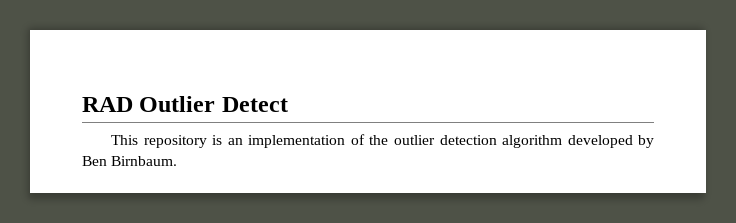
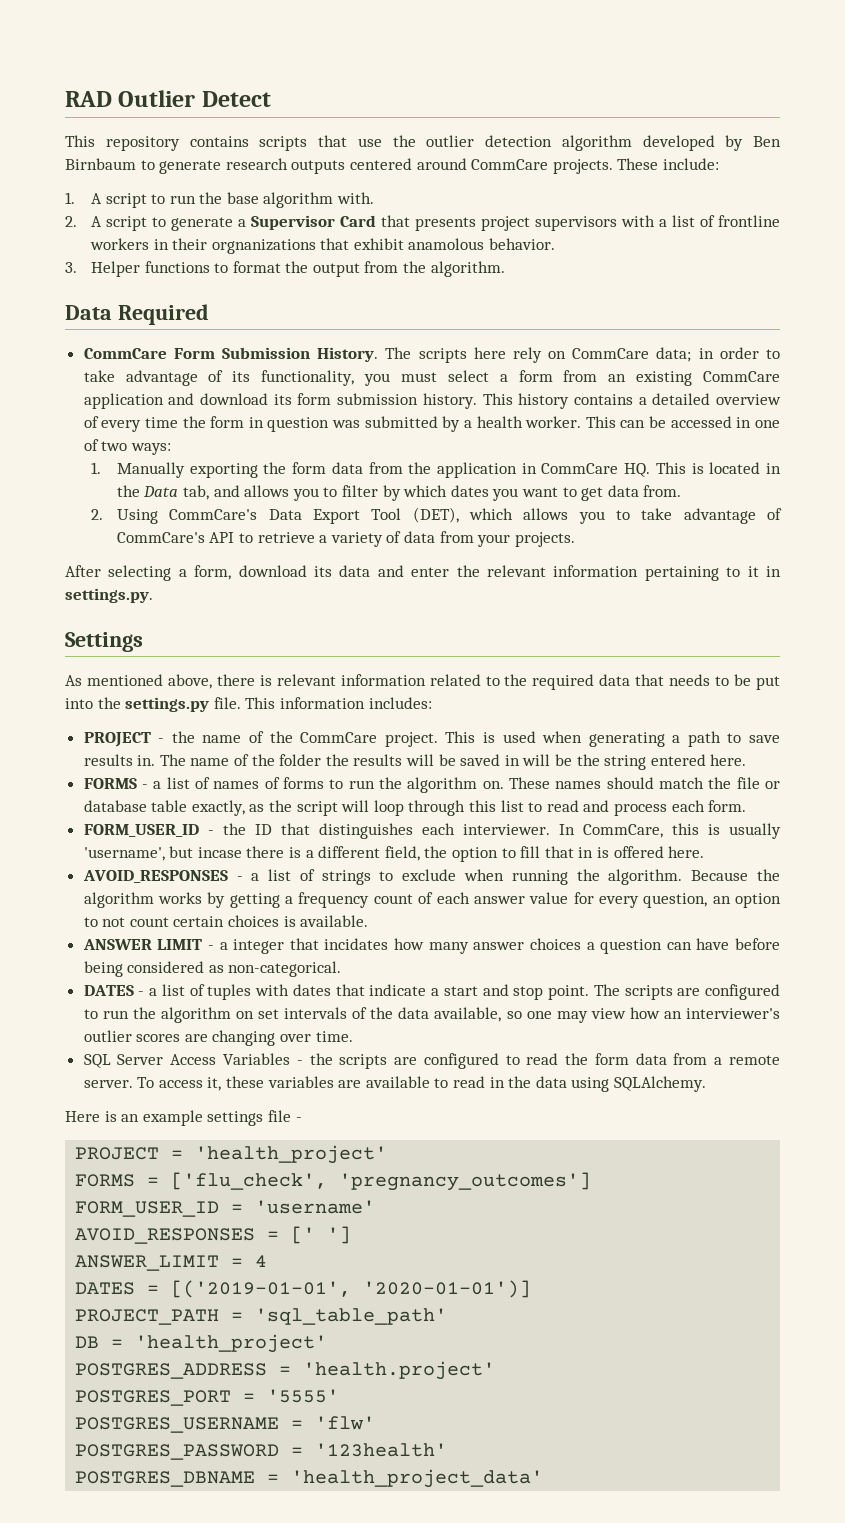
[212,134,365,148] is an implementation of -> [189,135,382,151] contains scripts that use
[111,156,178,166] Birnbaum. -> [65,158,719,174] [65,192,375,208] [65,215,781,231] [89,238,556,254] [65,261,505,277] [65,304,209,325] [83,347,780,363] [83,370,780,386] [83,393,781,409] [83,416,780,432] [83,439,171,455] [90,462,781,478] [116,485,682,501] [90,507,782,524] [116,531,575,547] [65,565,781,581] [65,588,153,603] [65,632,143,652] [65,674,780,690] [65,697,432,712] [83,731,780,747] [83,754,747,770] [83,777,780,793] [83,800,747,816] [83,823,781,839] [83,846,705,862] [82,869,780,885] [83,892,782,908] [83,915,369,927] [82,938,781,954] [83,961,342,977] [83,984,780,1000] [83,1007,780,1023] [83,1030,353,1046] [83,1053,780,1069] [83,1076,706,1092] [65,1110,302,1126] [75,1145,388,1164] [75,1172,592,1191] [75,1200,376,1217] [75,1226,352,1244] [75,1255,268,1271] [75,1280,532,1298] [75,1308,448,1325] [75,1334,328,1353] [75,1361,496,1380] [75,1389,340,1406] [75,1416,376,1433] [75,1443,448,1460] [75,1469,544,1488] Birnbaum to generate research outputs centered around CommCare projects. These include: // 1. A script to run the base algorithm with. // 2. A script to generate a Supervisor Card that presents project supervisors with a list of frontline workers in their orgnanizations that exhibit anamolous behavior. // 3. Helper functions to format the output from the algorithm. // Data Required // CommCare Form Submission History. The scripts here rely on CommCare data; in order to take advantage of its functionality, you must select a form from an existing CommCare application and download its form submission history. This history contains a detailed overview of every time the form in question was submitted by a health worker. This can be accessed in one of two ways: // 1. Manually exporting the form data from the application in CommCare HQ. This is located in the Data tab, and allows you to filter by which dates you want to get data from. // 2. Using CommCare's Data Export Tool (DET), which allows you to take advantage of CommCare's API to retrieve a variety of data from your projects. // After selecting a form, download its data and enter the relevant information pertaining to it in settings.py. // Settings // As mentioned above, there is relevant information related to the required data that needs to be put into the settings.py file. This information includes: // PROJECT - the name of the CommCare project. This is used when generating a path to save results in. The name of the folder the results will be saved in will be the string entered here. // FORMS - a list of names of forms to run the algorithm on. These names should match the file or database table exactly, as the script will loop through this list to read and process each form. // FORM_USER_ID - the ID that distinguishes each interviewer. In CommCare, this is usually 'username', but incase there is a different field, the option to fill that in is offered here. // AVOID_RESPONSES - a list of strings to exclude when running the algorithm. Because the algorithm works by getting a frequency count of each answer value for every question, an option to not count certain choices is available. // ANSWER LIMIT - a integer that incidates how many answer choices a question can have before being considered as non-categorical. // DATES - a list of tuples with dates that indicate a start and stop point. The scripts are configured to run the algorithm on set intervals of the data available, so one may view how an interviewer's outlier scores are changing over time. // SQL Server Access Variables - the scripts are configured to read the form data from a remote server. To access it, these variables are available to read in the data using SQLAlchemy. // Here is an example settings file - // PROJECT = 'health_project' // FORMS = ['flu_check', 'pregnancy_outcomes'] // FORM_USER_ID = 'username' // AVOID_RESPONSES = [' '] // ANSWER_LIMIT = 4 // DATES = [('2019-01-01', '2020-01-01')] // PROJECT_PATH = 'sql_table_path' // DB = 'health_project' // POSTGRES_ADDRESS = 'health.project' // POSTGRES_PORT = '5555' // POSTGRES_USERNAME = 'flw' // POSTGRES_PASSWORD = '123health' // POSTGRES_DBNAME = 'health_project_data'

